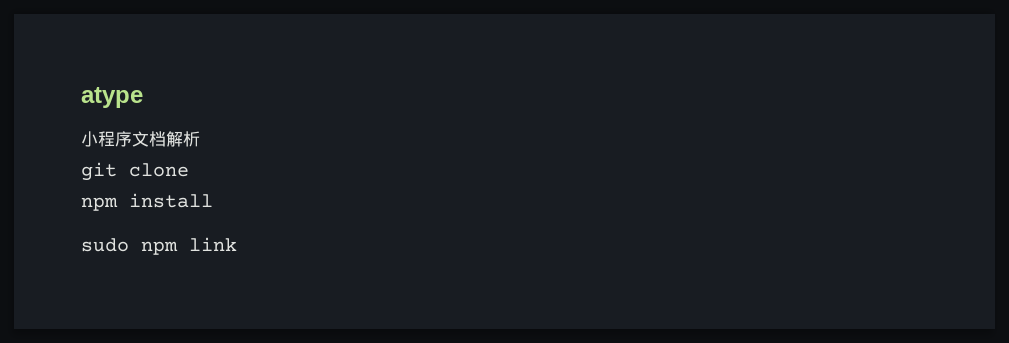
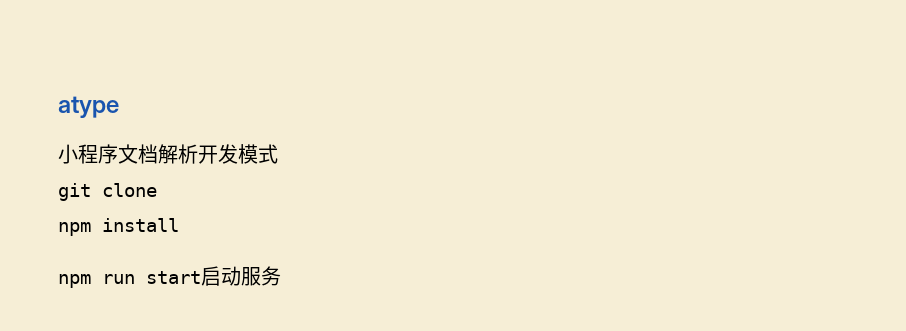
(200, 139) none -> [198,144,278,164] 开发模式
[81,237,237,255] sudo npm link -> [58,266,281,288] npm run start启动服务

